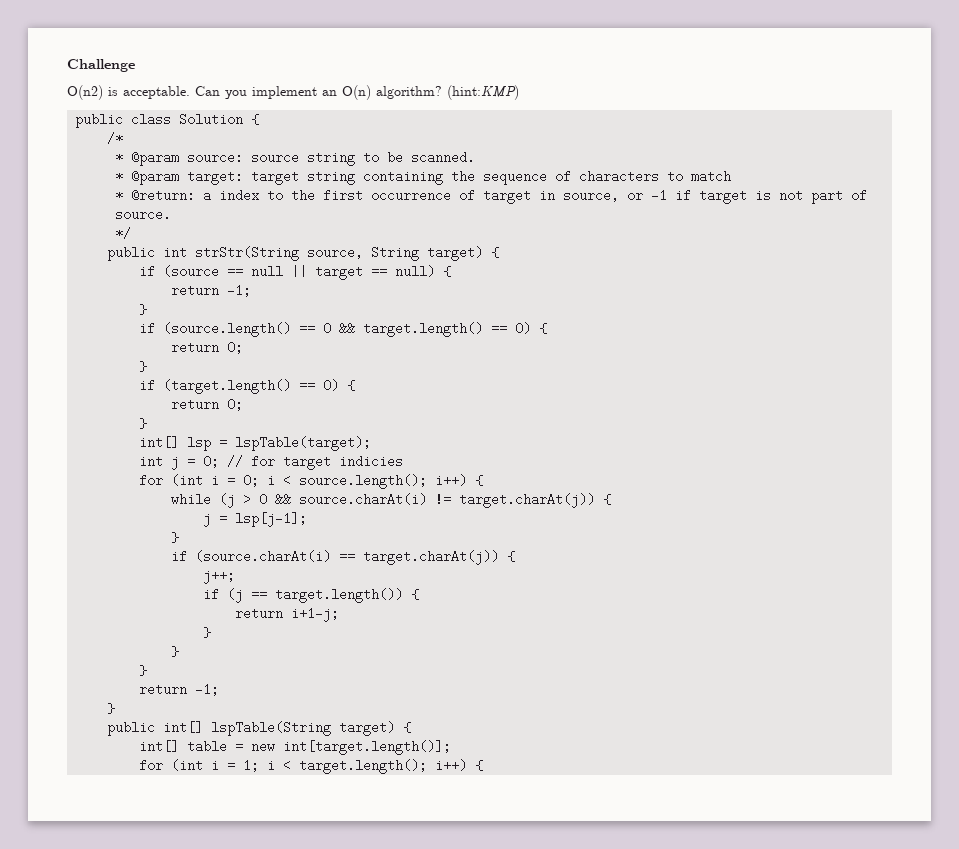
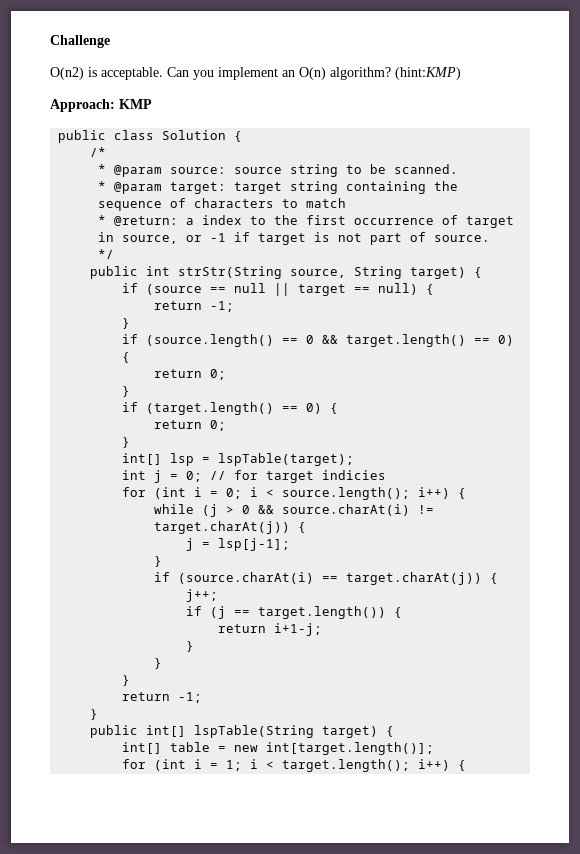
(519, 92) none -> [50,99,152,112] // Approach: KMP

